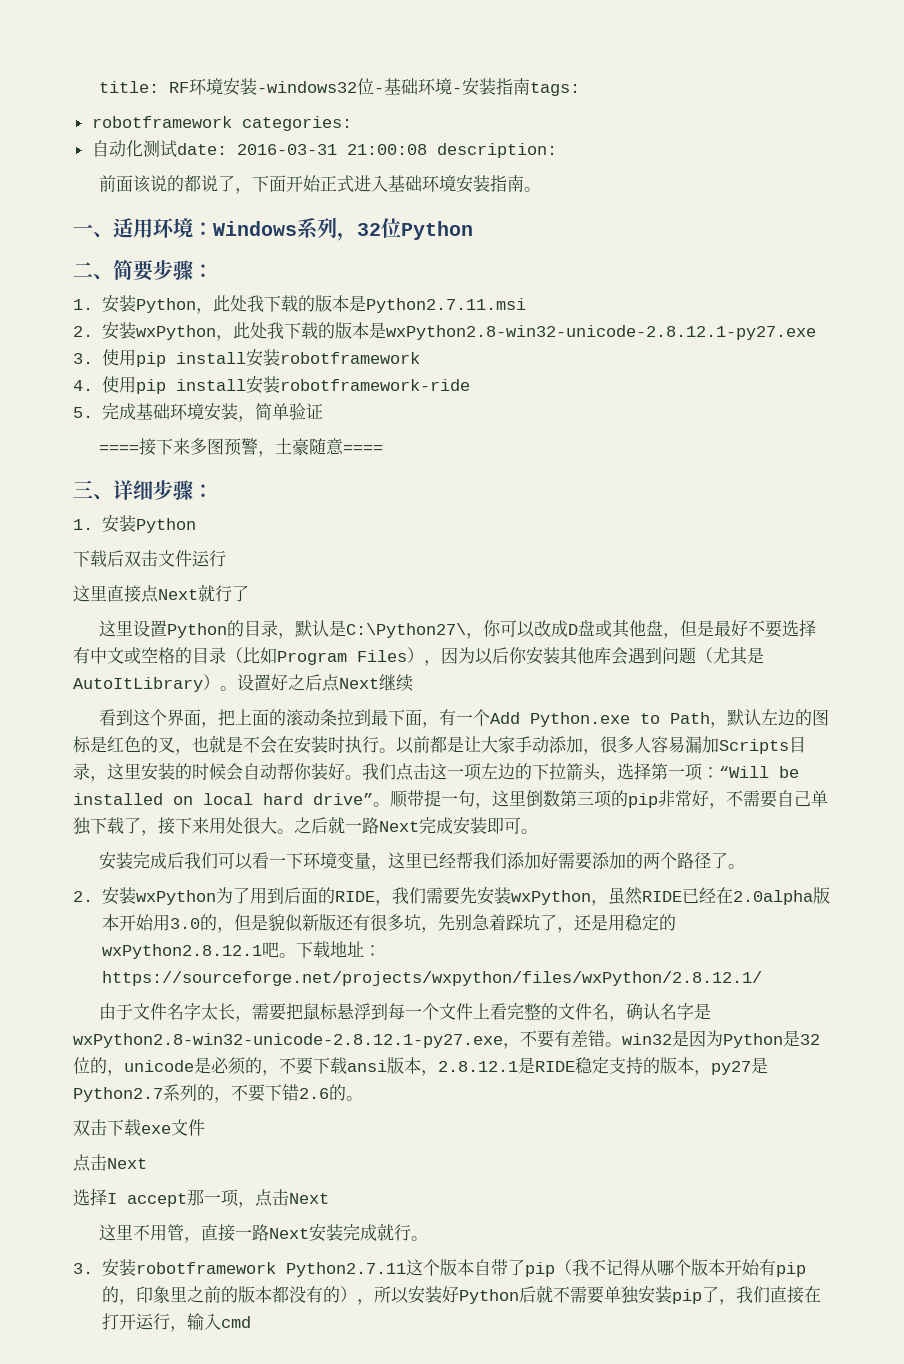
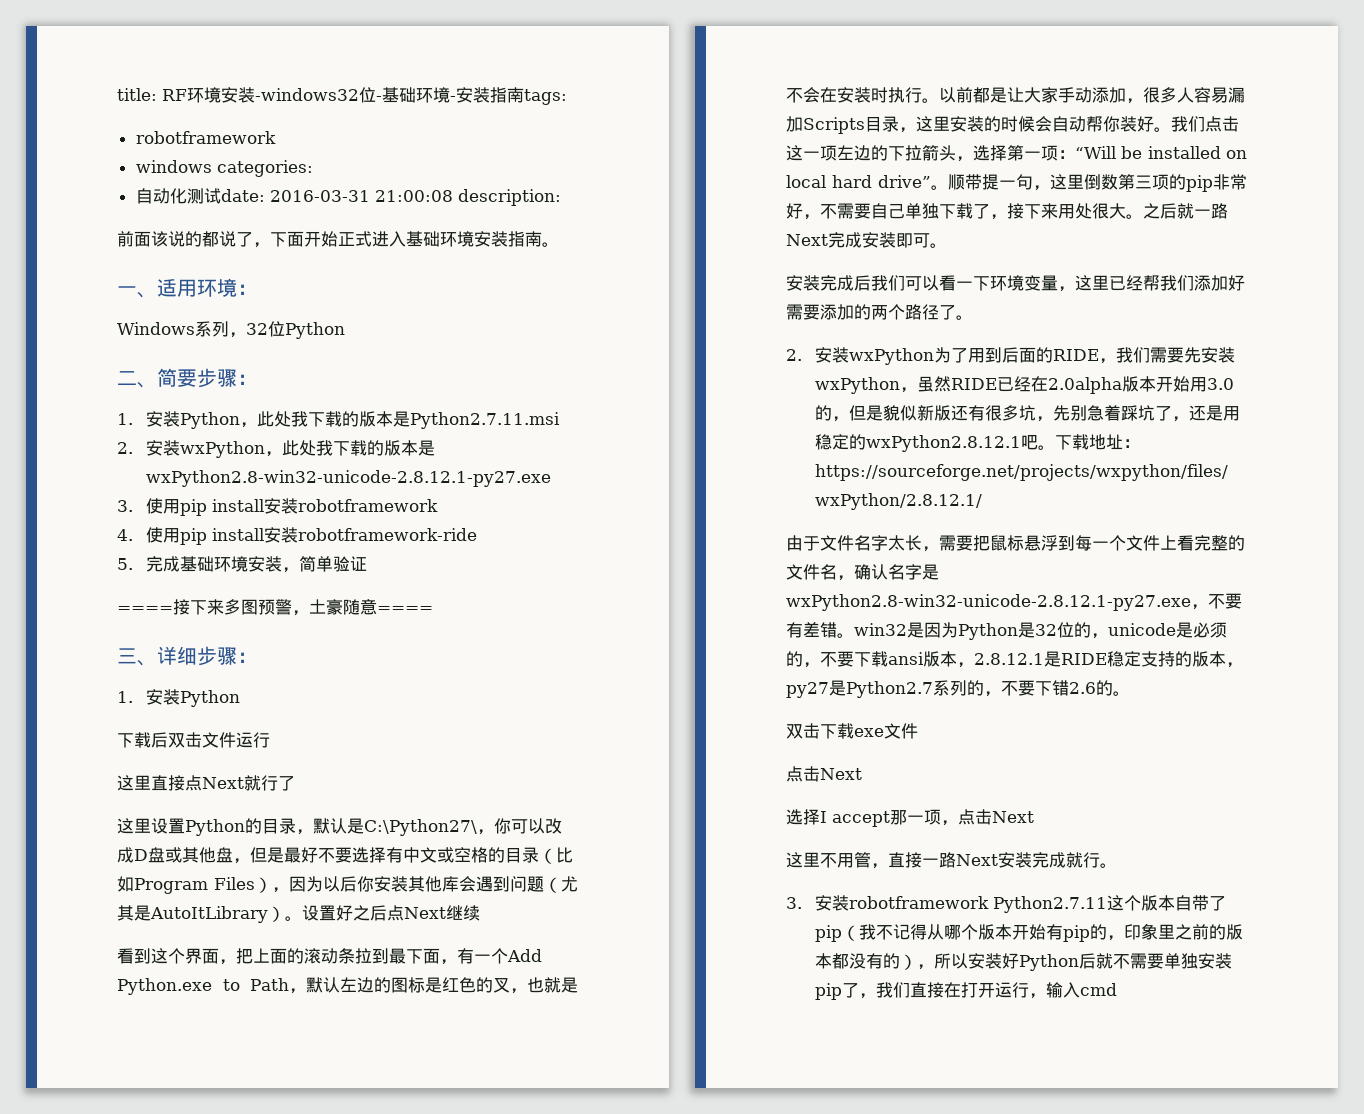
(232, 122) none -> [135,160,212,173] // windows
(213, 229) none -> (257, 289) //

